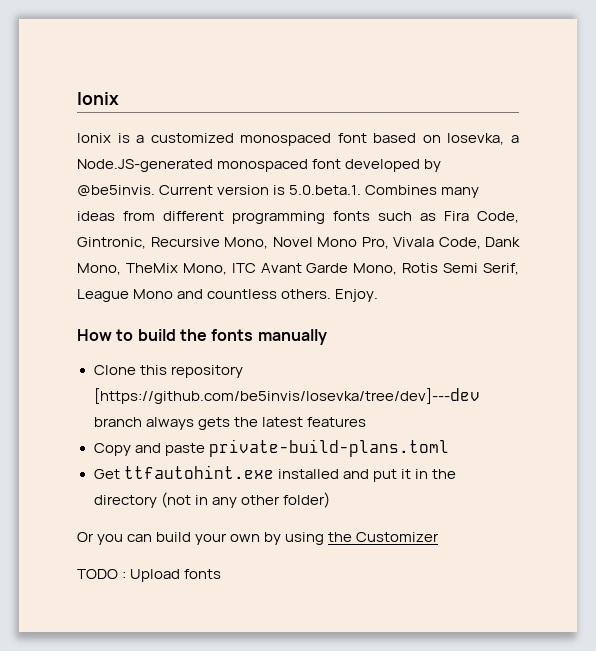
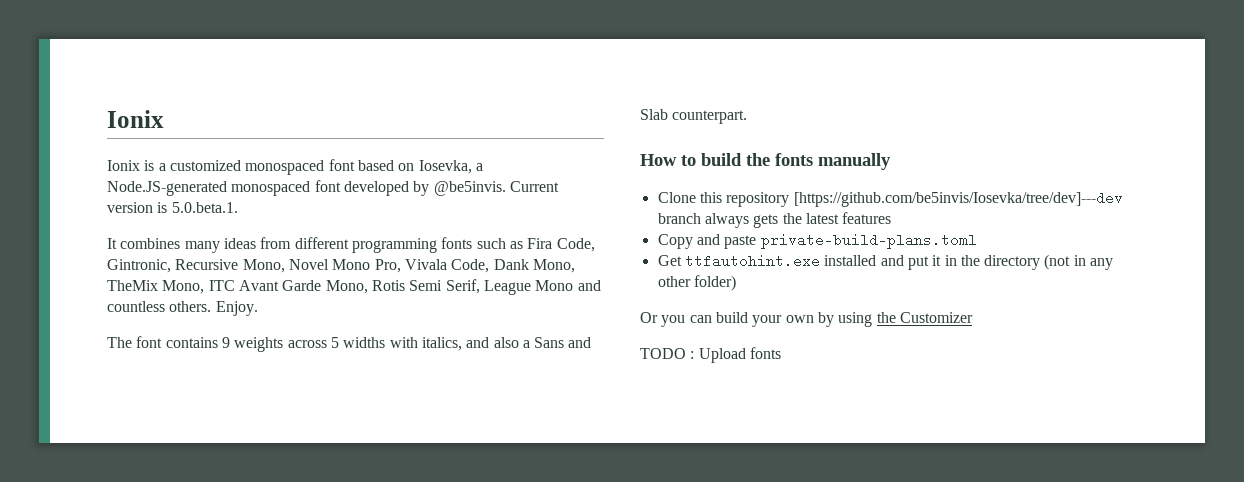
[365,185,438,195] Combines -> [107,238,181,249] // It combines
(379, 295) none -> [107,336,592,352] [640,109,748,124] // The font contains 9 weights across 5 widths with italics, and also a Sans and Slab counterpart.

